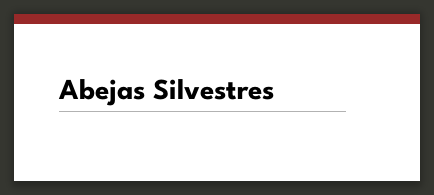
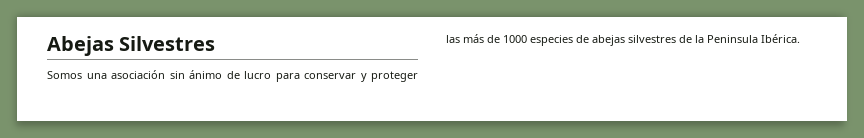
(274, 89) none -> [47,70,418,82] [446,34,800,46] // Somos una asociación sin ánimo de lucro para conservar y proteger las más de 1000 especies de abejas silvestres de la Peninsula Ibérica.

